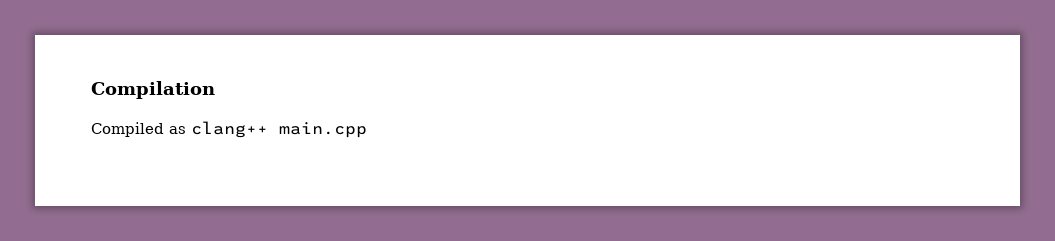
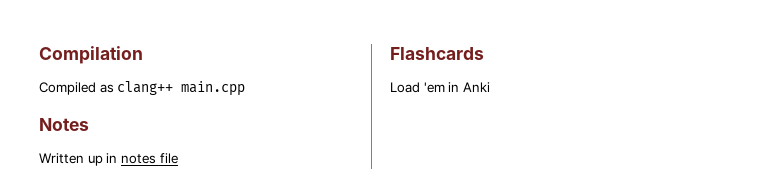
(367, 130) none -> [39,118,89,131] [39,153,178,166] [390,47,484,60] [390,82,490,93] // Notes // Written up in notes file // Flashcards // Load 'em in Anki

